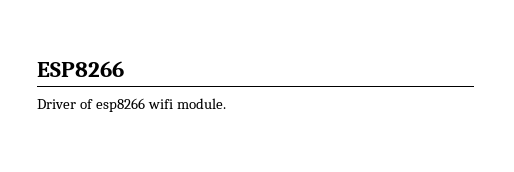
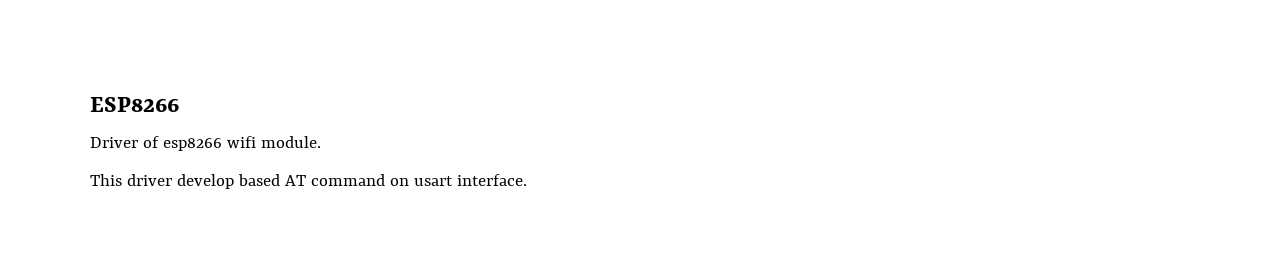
(226, 103) none -> [90,174,527,189] // This driver develop based AT command on usart interface.

